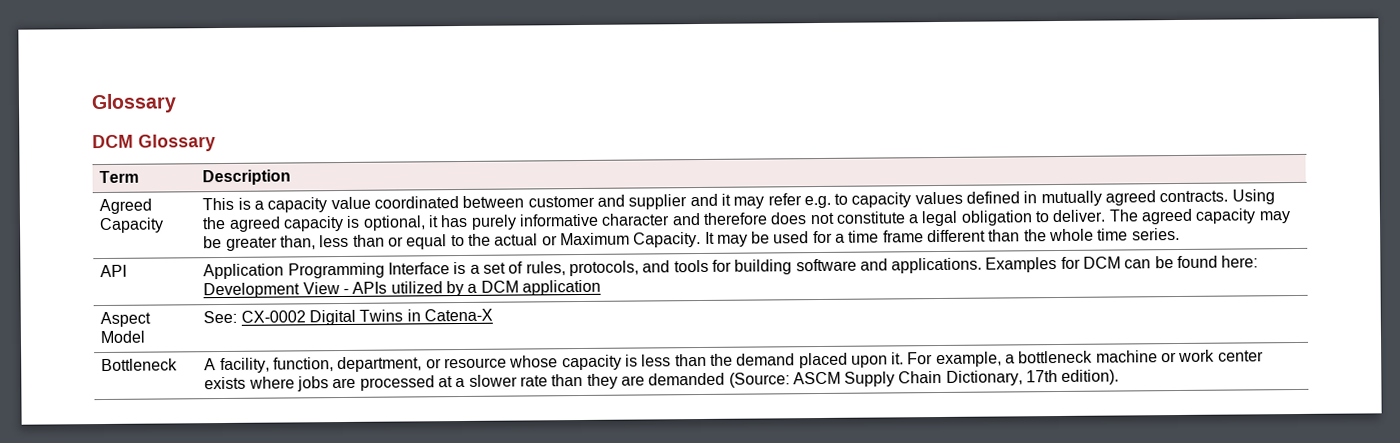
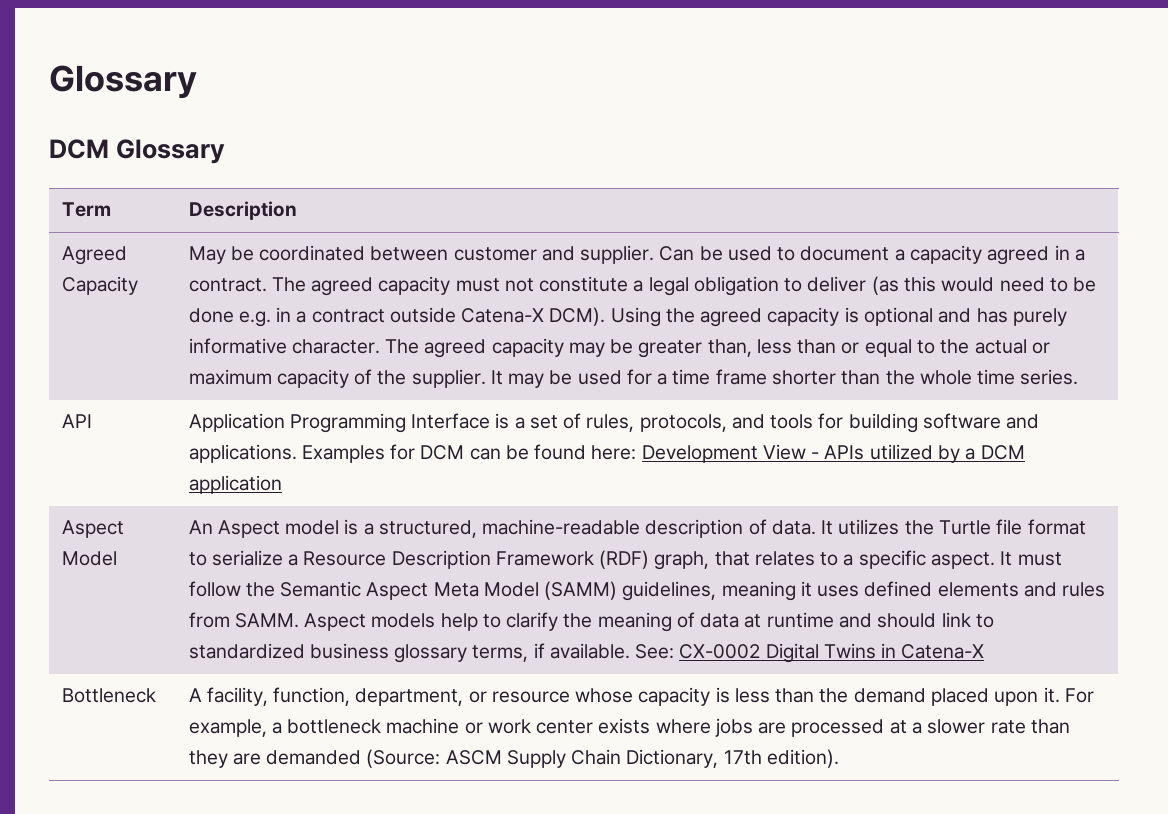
[202,189,1275,213] [202,212,808,232] This is a capacity value coordinated between customer and supplier and it may refer e.g. to capacity values defined in mutually agreed contracts. Using the agreed capacity is optional, it has purely informative character and therefore does -> [188,245,1085,265] [188,276,500,296] May be coordinated between customer and supplier. Can be used to document a capacity agreed in a contract. The agreed capacity must
[1052,209,1107,223] deliver. -> [807,276,1097,295] [188,307,1067,327] [188,338,380,354] deliver (as this would need to be done e.g. in a contract outside Catena-X DCM). Using the agreed capacity is optional and has purely informative character.
[559,231,702,248] Maximum Capacity. -> [188,369,486,388] maximum capacity of the supplier.
[927,229,987,243] different -> [771,370,836,385] shorter
(146, 337) none -> [188,519,1086,538] [188,550,1062,570] [188,581,1106,601] [188,612,994,632] [188,643,630,663] An Aspect model is a structured, machine-readable description of data. It utilizes the Turtle file format to serialize a Resource Description Framework (RDF) graph, that relates to a specific aspect. It must follow the Semantic Aspect Meta Model (SAMM) guidelines, meaning it uses defined elements and rules from SAMM. Aspect models help to clarify the meaning of data at runtime and should link to standardized business glossary terms, if available.

